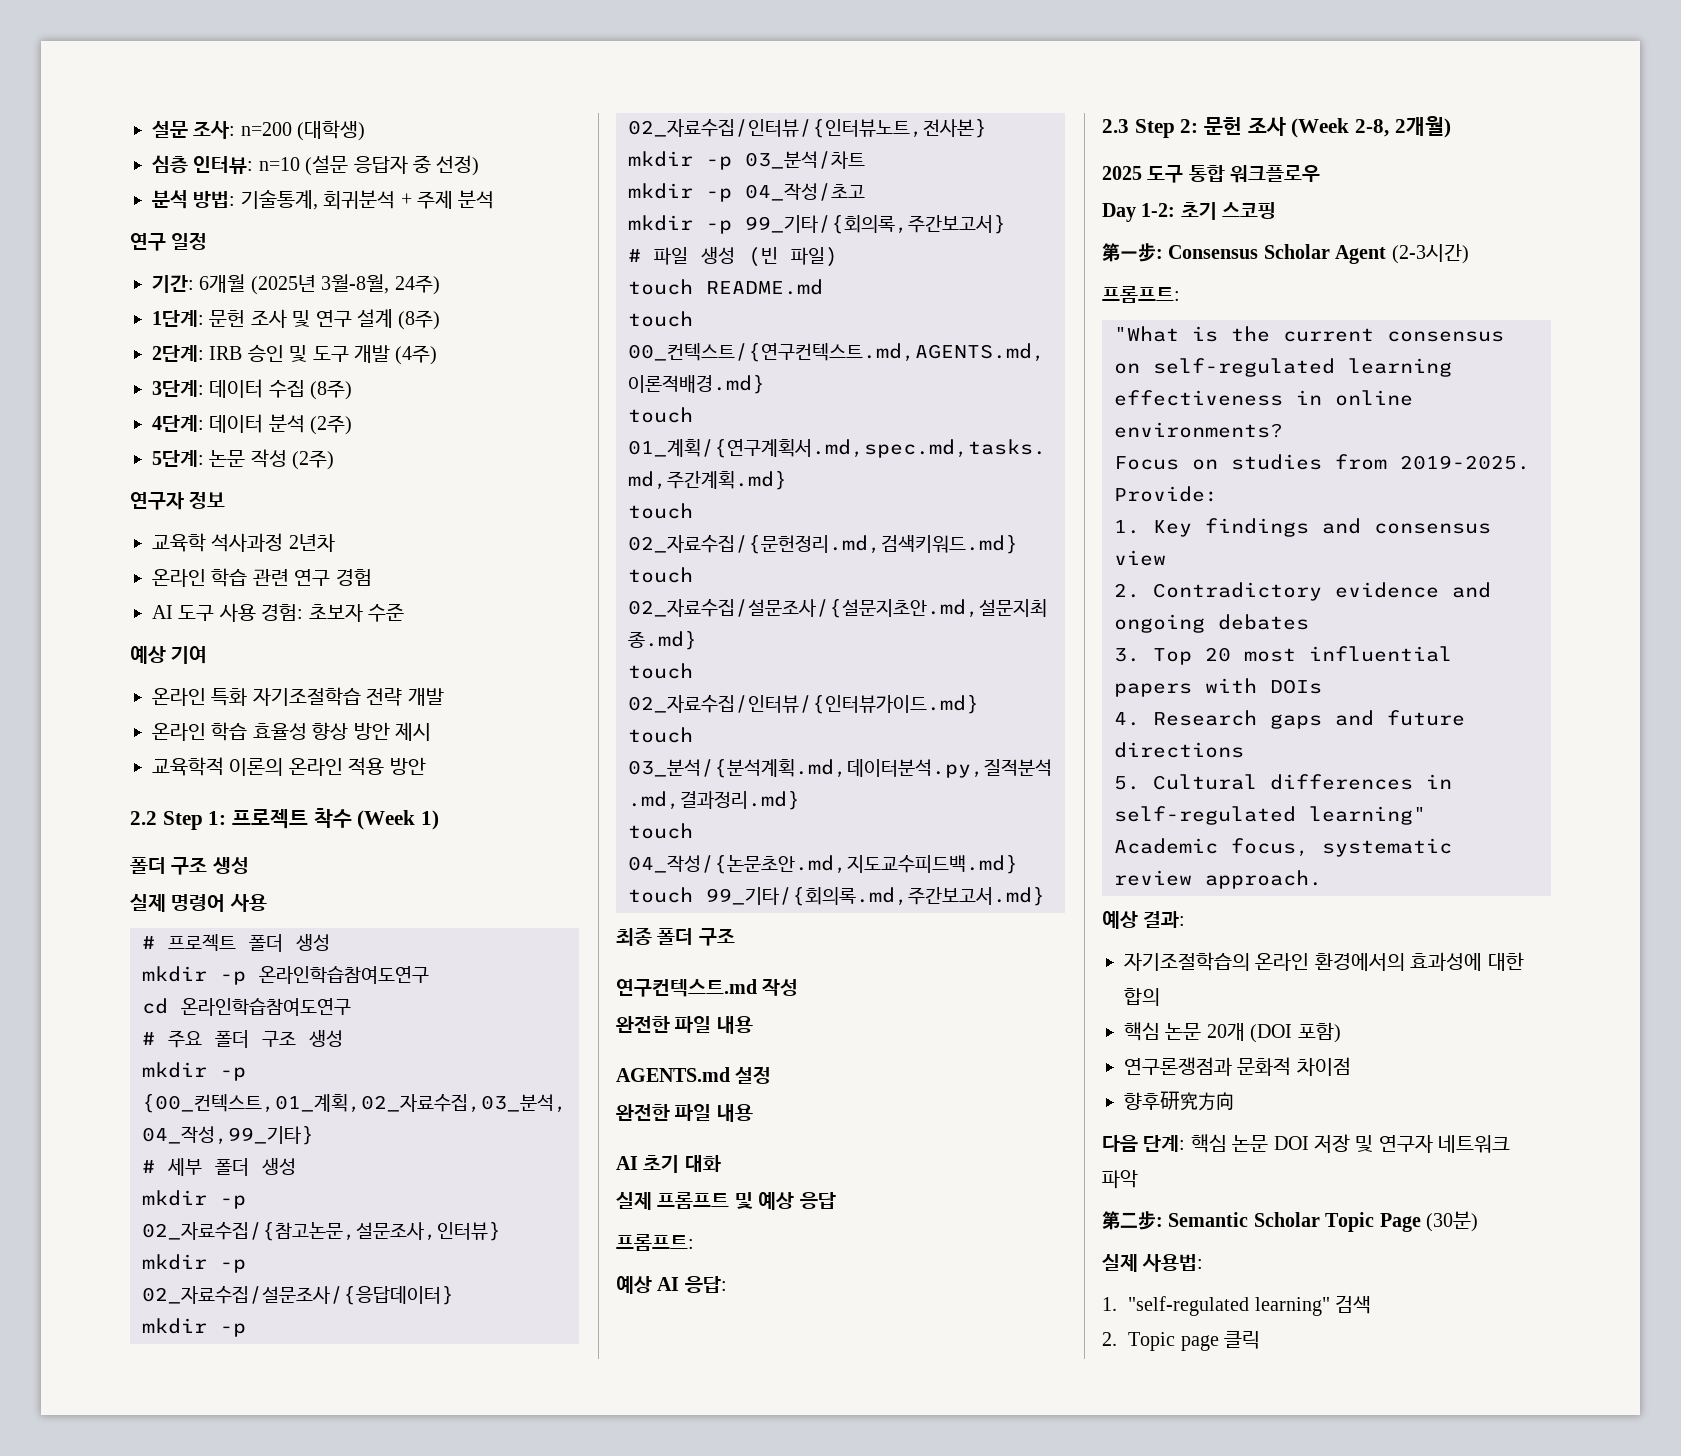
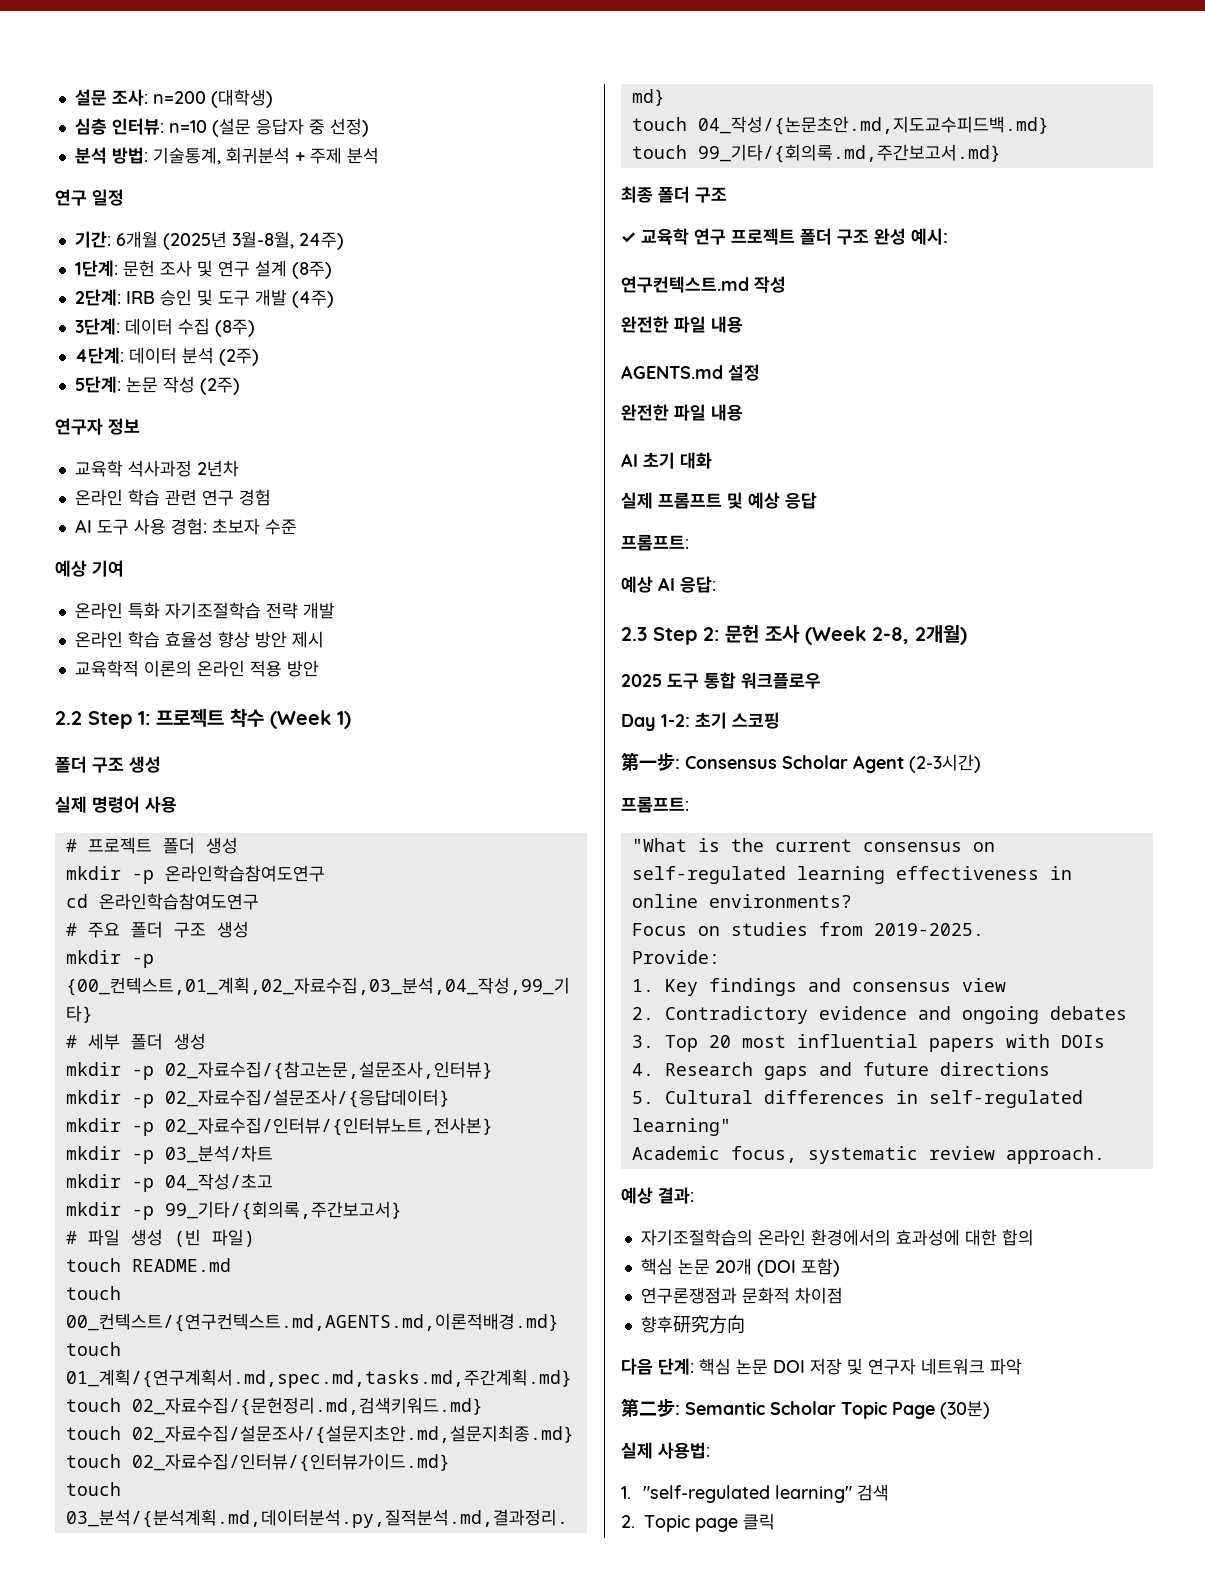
(735, 937) none -> [621,228,948,245] // ✓ 교육학 연구 프로젝트 폴더 구조 완성 예시:

